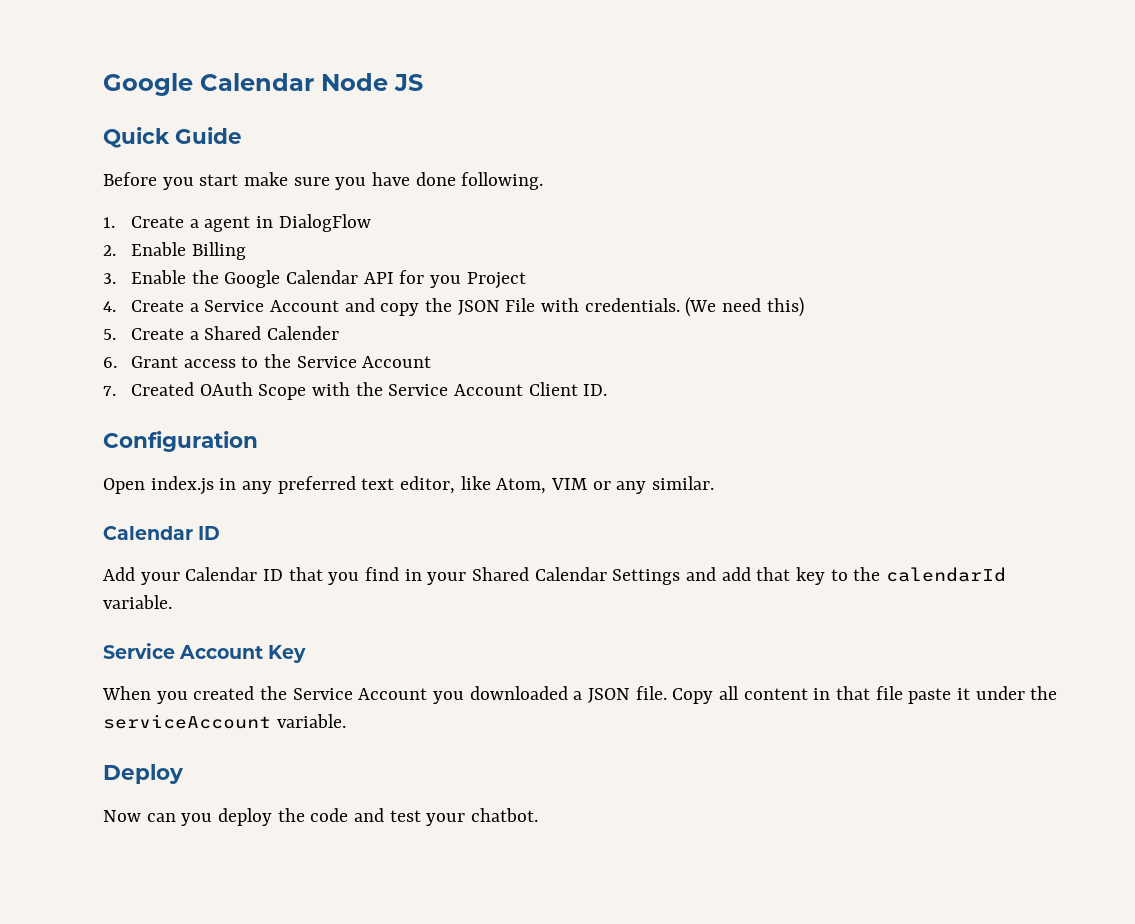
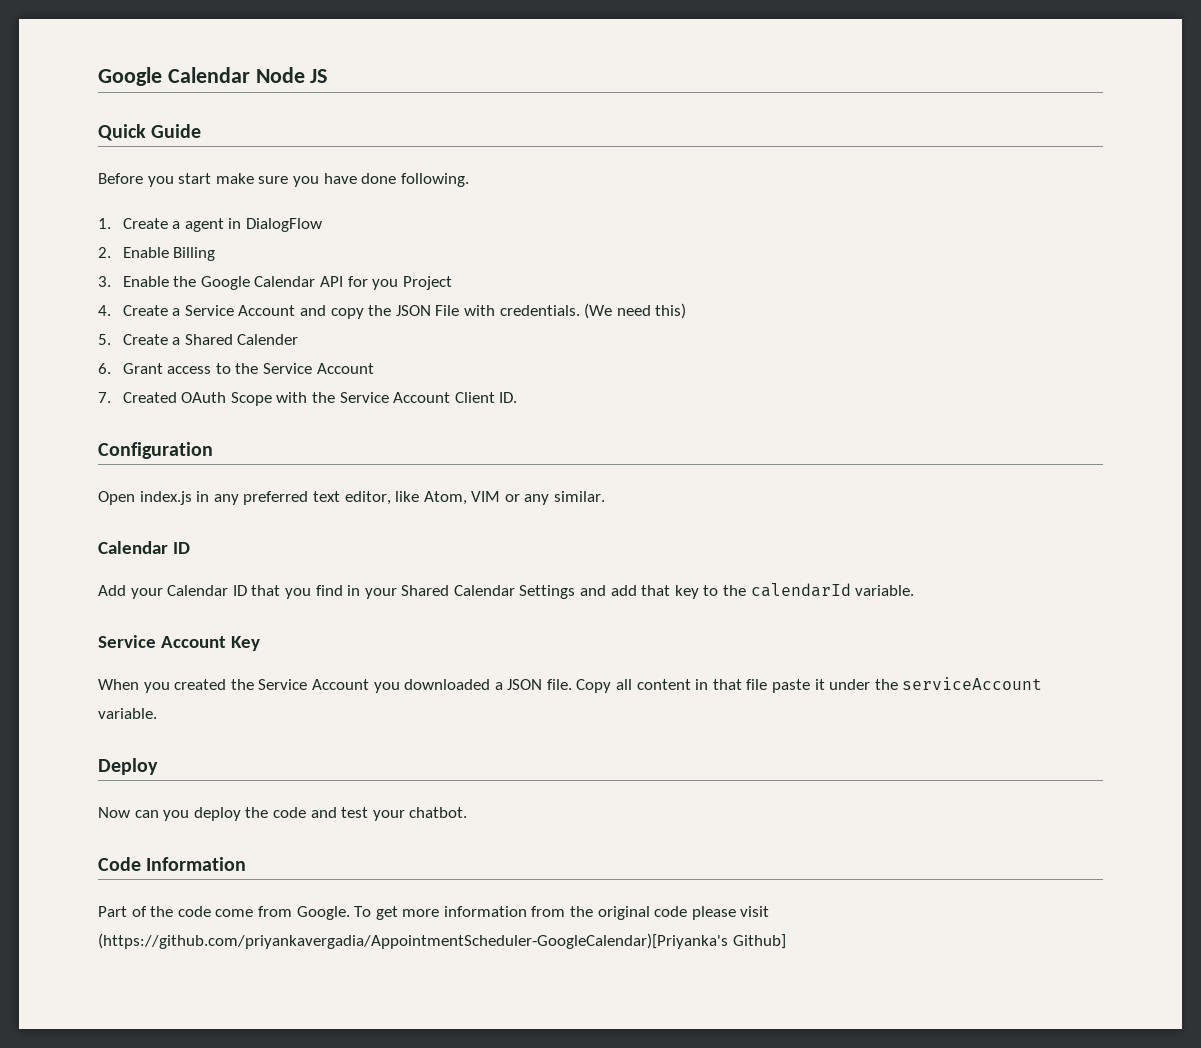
(539, 815) none -> [98,857,247,871] [98,906,770,920] [98,933,786,949] // Code Information // Part of the code come from Google. To get more information from the original code please visit (https://github.com/priyankavergadia/AppointmentScheduler-GoogleCalendar)[Priyanka's Github]

